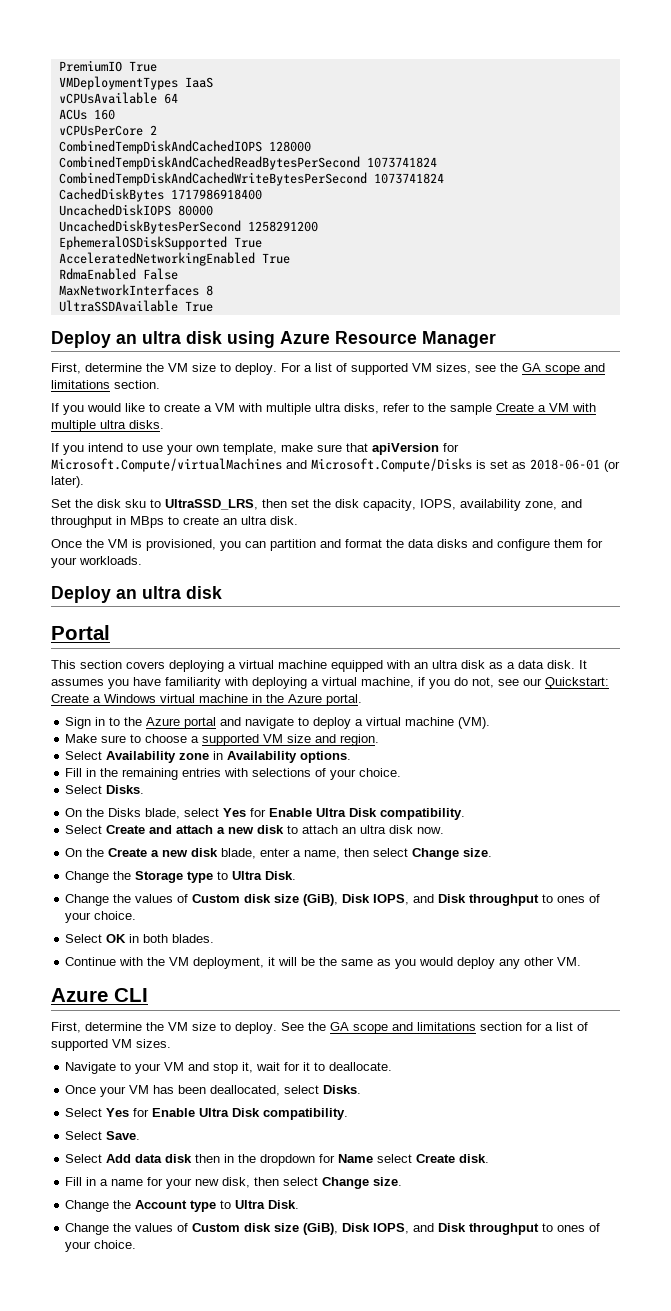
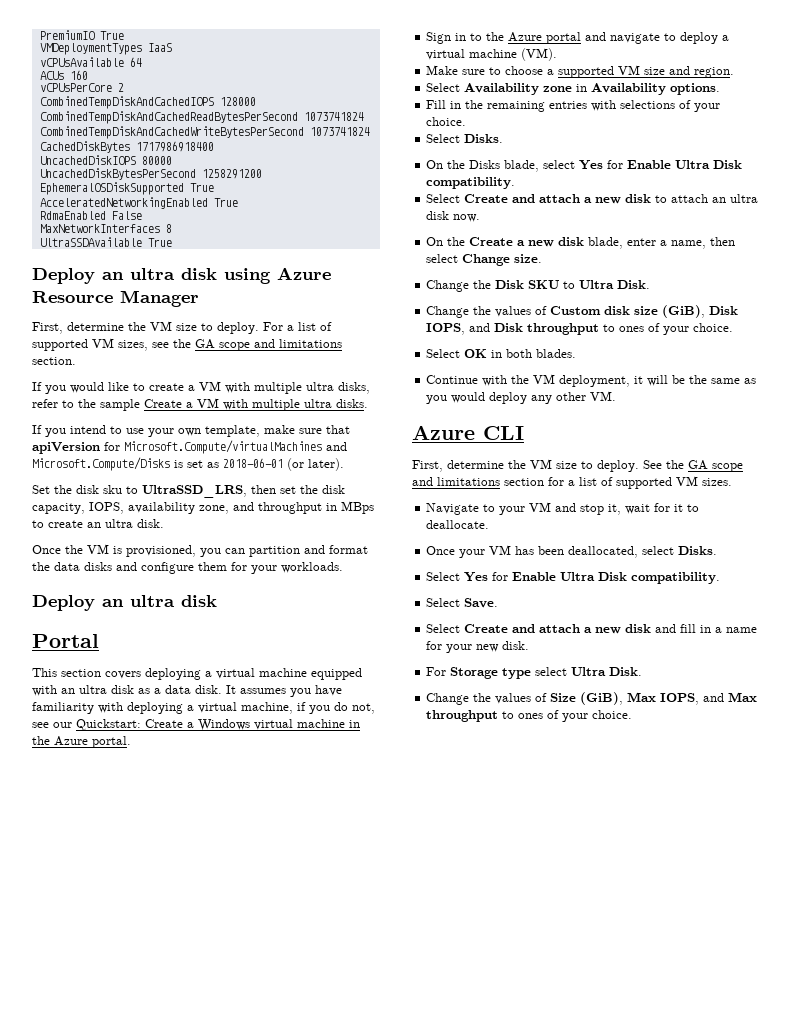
[135,871,214,883] Storage type -> [495,280,560,289] Disk SKU
[106,1154,490,1166] [65,1177,83,1186] Add data disk then in the dropdown for Name select Create disk. // Fill -> [464,624,697,634] Create and attach a new disk and fill
[222,1177,403,1189] [65,1200,300,1212] [65,1223,467,1235] disk, then select Change size. // Change the Account type to Ultra Disk. // Change the values of Custom disk size (GiB), Disk IOPS, and Disk -> [502,641,530,650] [426,667,643,679] [426,692,758,705] disk. // For Storage type select Ultra Disk. // Change the values of Size (GiB), Max IOPS, and Max

